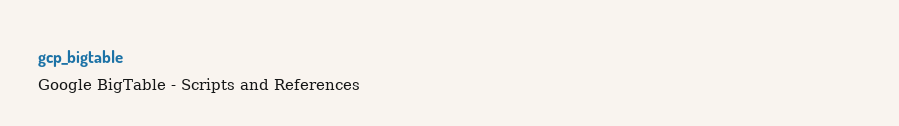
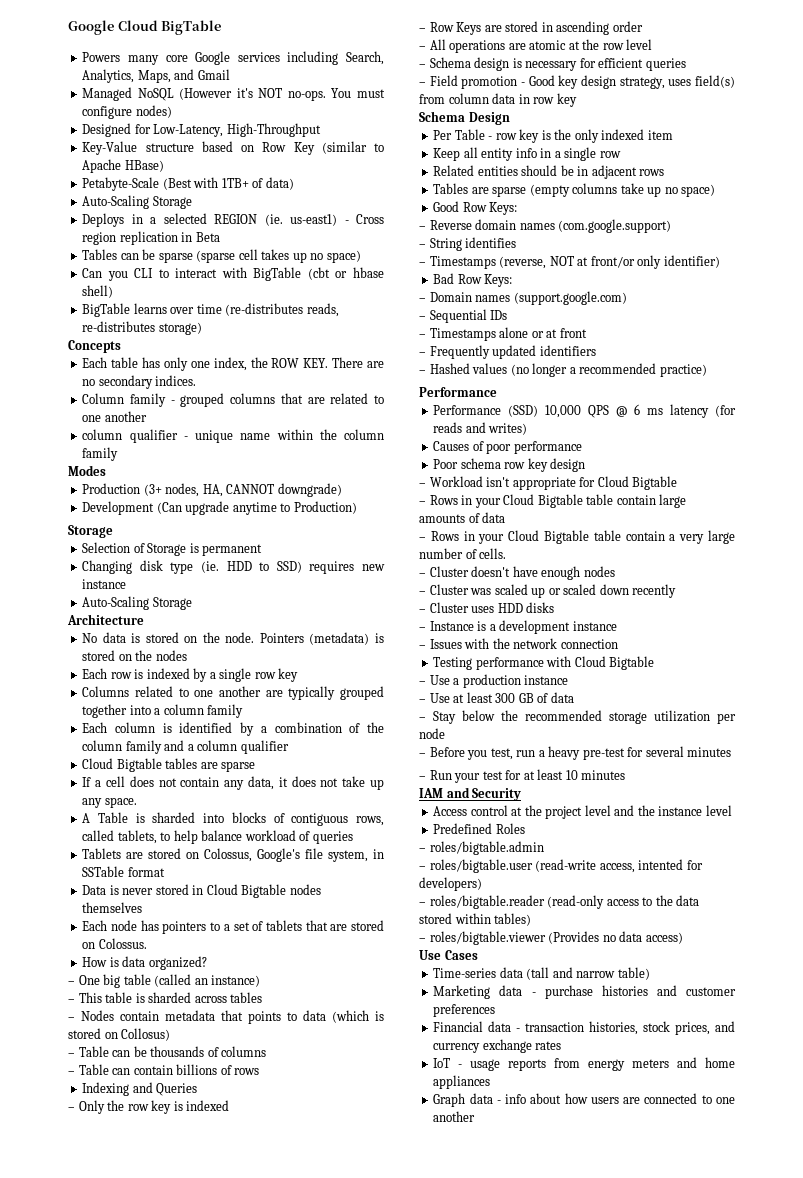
[38,50,123,67] [38,78,360,93] gcp_bigtable // Google BigTable - Scripts and References -> [68,20,222,35] [82,51,384,65] [82,69,230,83] [82,87,385,101] [82,105,172,119] [82,123,321,137] [82,141,384,155] [82,159,164,173] [82,177,294,191] [82,195,192,209] [82,213,384,227] [82,231,220,245] [82,249,361,263] [82,267,384,281] [82,285,114,298] [82,303,339,317] [82,321,202,335] [68,340,121,353] [82,357,384,371] [82,375,197,389] [82,393,384,407] [82,411,147,422] [82,429,384,443] [82,447,119,461] [68,465,106,476] [82,483,342,497] [82,501,357,515] [68,525,113,538] [82,542,263,556] [82,560,385,574] [82,579,127,589] [82,596,192,610] [67,614,144,625] [82,632,384,645] [82,650,187,661] [82,668,299,682] [82,686,384,700] [82,704,244,718] [82,722,384,736] [82,740,289,754] [82,758,256,772] [82,776,384,790] [82,797,137,808] [82,812,384,826] [82,830,353,844] [82,848,384,862] [82,866,165,877] [82,884,321,898] [82,902,143,913] [82,920,384,934] [82,938,147,949] [82,956,207,970] [68,974,261,988] [68,992,263,1003] [68,1010,384,1024] [68,1028,171,1041] [68,1046,267,1057] [68,1064,260,1075] [82,1082,198,1096] [68,1100,230,1114] [419,21,643,35] [419,39,653,53] [419,57,686,71] [419,75,735,89] [419,93,577,107] [419,111,510,125] [433,129,673,143] [433,147,621,161] [433,165,665,179] [433,183,716,197] [433,201,518,215] [419,219,672,233] [419,237,517,251] [419,255,720,269] [433,273,513,287] [419,291,627,305] [419,309,508,323] [419,327,587,341] [419,345,596,359] [419,363,707,377] [419,387,497,397] [433,404,736,418] [433,422,528,435] [433,441,582,454] [433,458,586,472] [419,476,678,490] [419,494,687,508] [419,512,506,523] [419,530,735,544] [419,548,507,559] [419,566,615,580] [419,584,677,598] [419,602,555,613] [419,620,617,634] [419,638,618,649] [433,656,655,670] [419,674,569,688] [419,692,574,703] [419,710,736,724] [419,728,445,739] [419,746,732,760] [419,769,626,783] [419,787,522,801] [433,805,732,819] [433,823,525,834] [419,841,544,855] [419,859,703,873] [419,877,482,891] [419,895,700,909] [419,913,532,926] [419,931,683,945] [419,950,478,960] [433,967,650,980] [433,985,736,999] [433,1004,496,1017] [433,1021,735,1035] [433,1039,562,1053] [433,1057,735,1071] [433,1075,491,1089] [433,1093,735,1107] [433,1111,476,1122] Google Cloud BigTable // Powers many core Google services including Search, Analytics, Maps, and Gmail // Managed NoSQL (However it's NOT no-ops. You must configure nodes) // Designed for Low-Latency, High-Throughput // Key-Value structure based on Row Key (similar to Apache HBase) // Petabyte-Scale (Best with 1TB+ of data) // Auto-Scaling Storage // Deploys in a selected REGION (ie. us-east1) - Cross region replication in Beta // Tables can be sparse (sparse cell takes up no space) // Can you CLI to interact with BigTable (cbt or hbase shell) // BigTable learns over time (re-distributes reads, re-distributes storage) // Concepts // Each table has only one index, the ROW KEY. There are no secondary indices. // Column family - grouped columns that are related to one another // column qualifier - unique name within the column family // Modes // Production (3+ nodes, HA, CANNOT downgrade) // Development (Can upgrade anytime to Production) // Storage // Selection of Storage is permanent // Changing disk type (ie. HDD to SSD) requires new instance // Auto-Scaling Storage // Architecture // No data is stored on the node. Pointers (metadata) is stored on the nodes // Each row is indexed by a single row key // Columns related to one another are typically grouped together into a column family // Each column is identified by a combination of the column family and a column qualifier // Cloud Bigtable tables are sparse // If a cell does not contain any data, it does not take up any space. // A Table is sharded into blocks of contiguous rows, called tablets, to help balance workload of queries // Tablets are stored on Colossus, Google's file system, in SSTable format // Data is never stored in Cloud Bigtable nodes themselves // Each node has pointers to a set of tablets that are stored on Colossus. // How is data organized? // – One big table (called an instance) // – This table is sharded across tables // – Nodes contain metadata that points to data (which is stored on Collosus) // – Table can be thousands of columns // – Table can contain billions of rows // Indexing and Queries // – Only the row key is indexed // – Row Keys are stored in ascending order // – All operations are atomic at the row level // – Schema design is necessary for efficient queries // – Field promotion - Good key design strategy, uses field(s) from column data in row key // Schema Design // Per Table - row key is the only indexed item // Keep all entity info in a single row // Related entities should be in adjacent rows // Tables are sparse (empty columns take up no space) // Good Row Keys: // – Reverse domain names (com.google.support) // – String identifies // – Timestamps (reverse, NOT at front/or only identifier) // Bad Row Keys: // – Domain names (support.google.com) // – Sequential IDs // – Timestamps alone or at front // – Frequently updated identifiers // – Hashed values (no longer a recommended practice) // Performance // Performance (SSD) 10,000 QPS @ 6 ms latency (for reads and writes) // Causes of poor performance // Poor schema row key design // – Workload isn't appropriate for Cloud Bigtable // – Rows in your Cloud Bigtable table contain large amounts of data // – Rows in your Cloud Bigtable table contain a very large number of cells. // – Cluster doesn't have enough nodes // – Cluster was scaled up or scaled down recently // – Cluster uses HDD disks // – Instance is a development instance // – Issues with the network connection // Testing performance with Cloud Bigtable // – Use a production instance // – Use at least 300 GB of data // – Stay below the recommended storage utilization per node // – Before you test, run a heavy pre-test for several minutes // – Run your test for at least 10 minutes // IAM and Security // Access control at the project level and the instance level // Predefined Roles // – roles/bigtable.admin // – roles/bigtable.user (read-write access, intented for developers) // – roles/bigtable.reader (read-only access to the data stored within tables) // – roles/bigtable.viewer (Provides no data access) // Use Cases // Time-series data (tall and narrow table) // Marketing data - purchase histories and customer preferences // Financial data - transaction histories, stock prices, and currency exchange rates // IoT - usage reports from energy meters and home appliances // Graph data - info about how users are connected to one another

